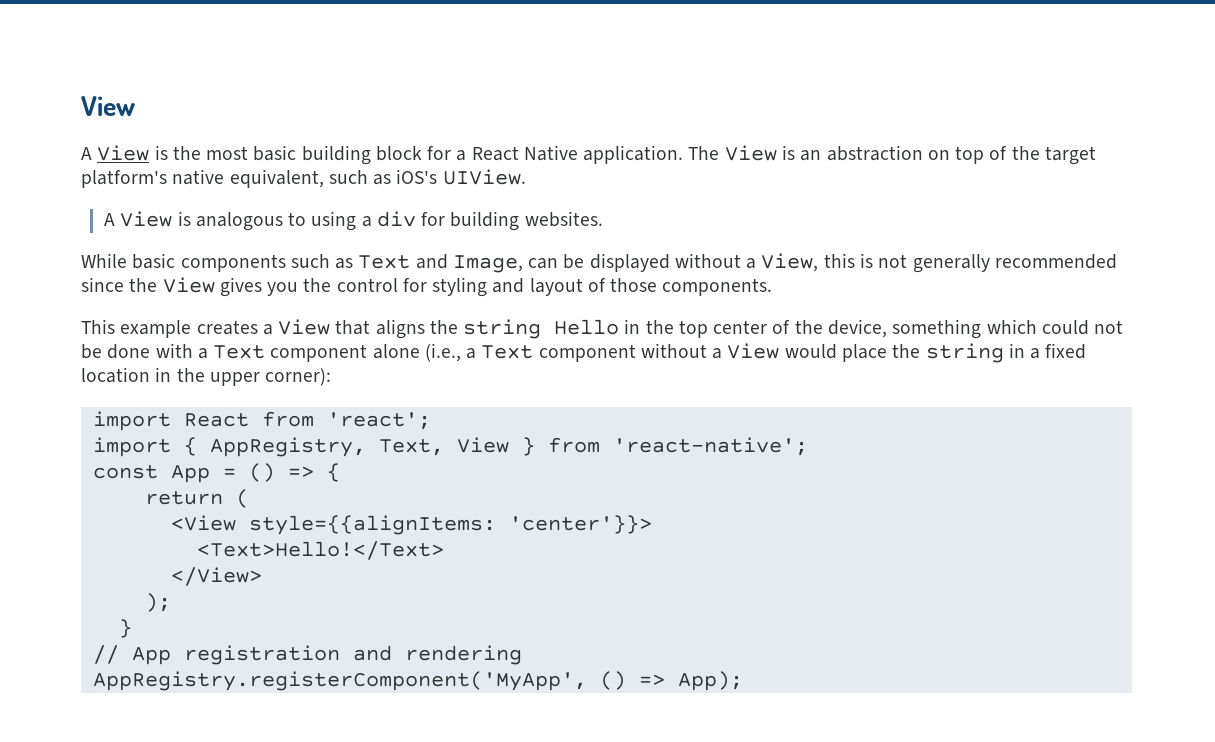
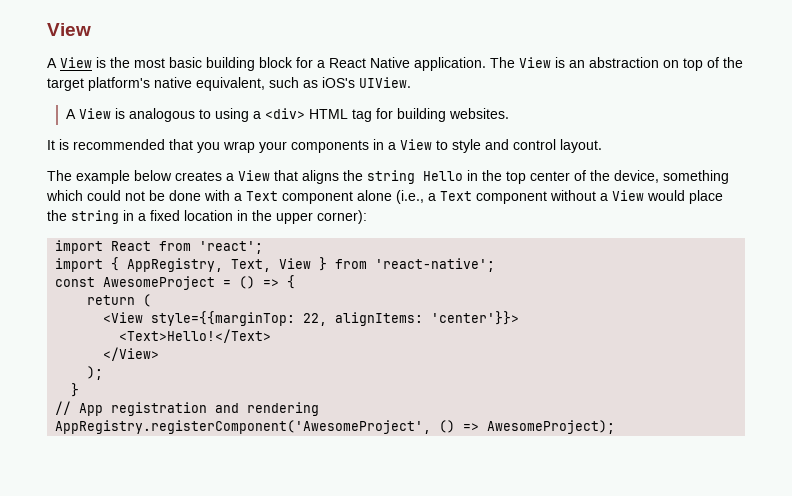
[376,211,416,227] div -> [265,108,373,122] <div> HTML tag
[81,253,1117,273] [81,277,773,297] [81,319,192,338] While basic components such as Text and Image, can be displayed without a View, this is not generally recommended since the View gives you the control for styling and layout of those components. // This example -> [47,139,602,153] [47,170,172,184] It is recommended that you wrap your components in a View to style and control layout. // The example below
[170,465,210,483] App -> [103,276,216,290] AwesomeProject
[248,515,496,535] style={{alignItems: -> [151,311,424,326] style={{marginTop: 22, alignItems:
[92,671,743,691] AppRegistry.registerComponent('MyApp', () => App); -> [55,420,616,434] AppRegistry.registerComponent('AwesomeProject', () => AwesomeProject);

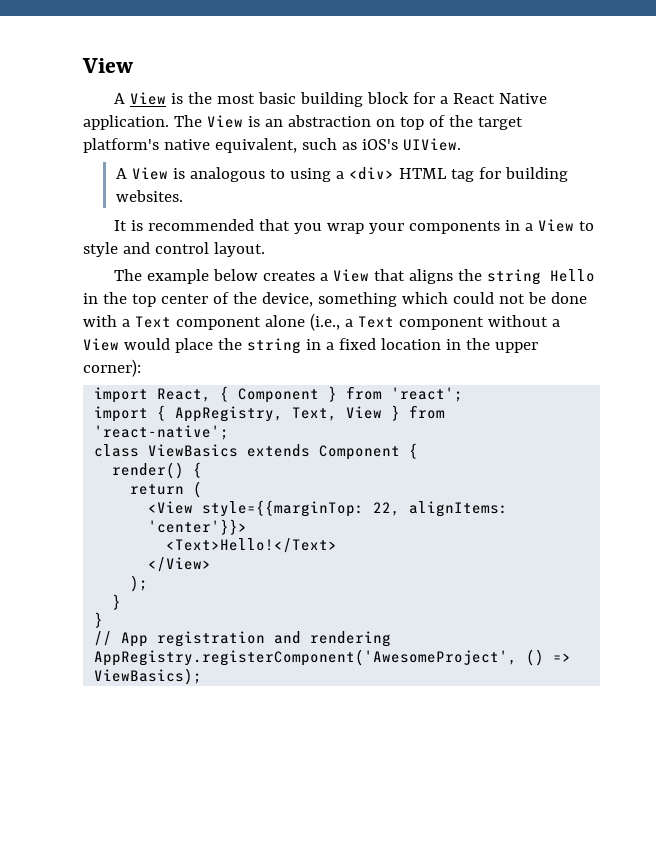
[111,241,152,251] React -> [157,386,338,403] React, { Component }
[55,276,280,290] const AwesomeProject = () => -> [94,443,419,460] [112,462,185,479] class ViewBasics extends Component { // render()
(80, 390) none -> [94,612,104,628] // }
[487,420,616,434] AwesomeProject); -> [94,668,203,685] ViewBasics);

